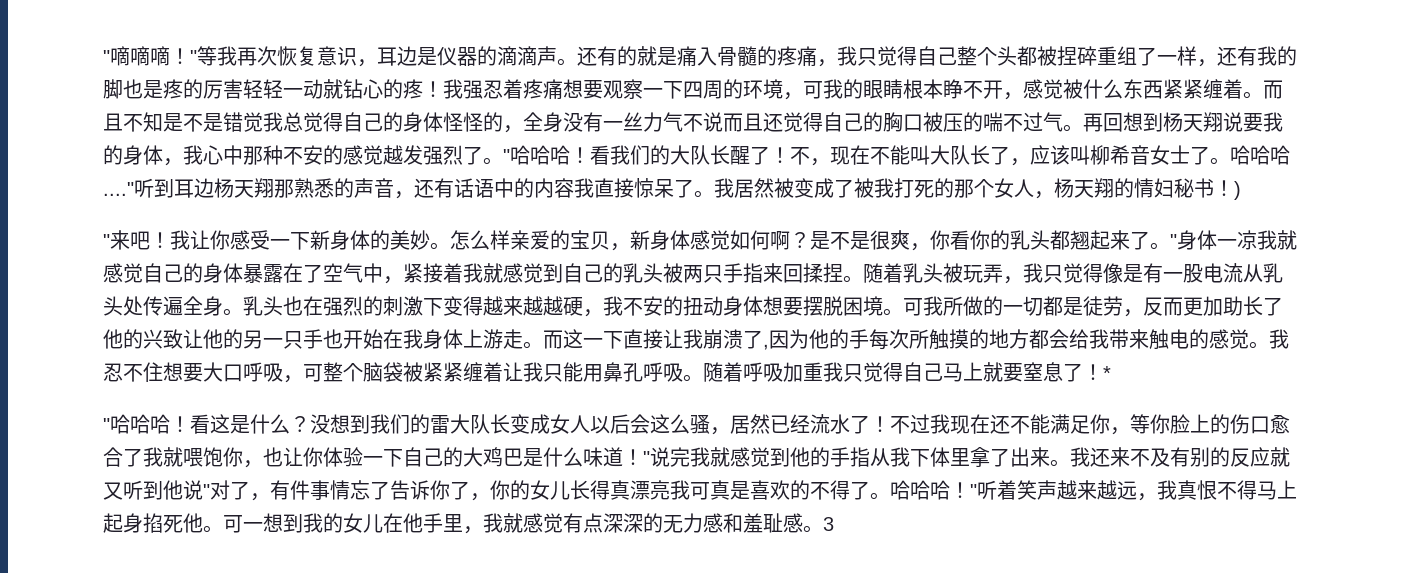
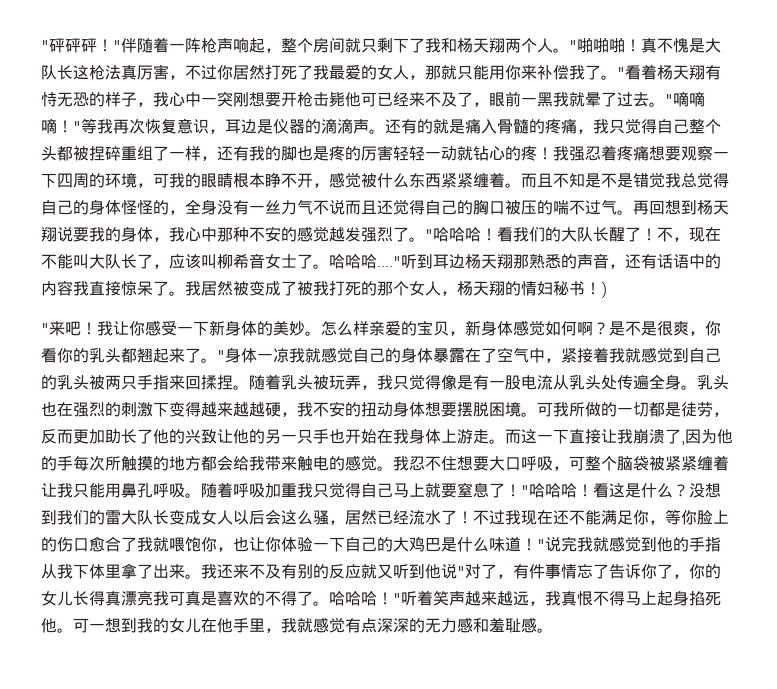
[103,50,110,64] " -> [41,37,721,53] [41,64,721,80] [41,91,673,107] "砰砰砰！"伴随着一阵枪声响起，整个房间就只剩下了我和杨天翔两个人。"啪啪啪！真不愧是大队长这枪法真厉害，不过你居然打死了我最爱的女人，那就只能用你来补偿我了。"看着杨天翔有恃无恐的样子，我心中一突刚想要开枪击毙他可已经来不及了，眼前一黑我就晕了过去。"
[1103,366,1111,380] * // -> (521, 490) none
[823,517,834,531] 3 -> (553, 630) none

